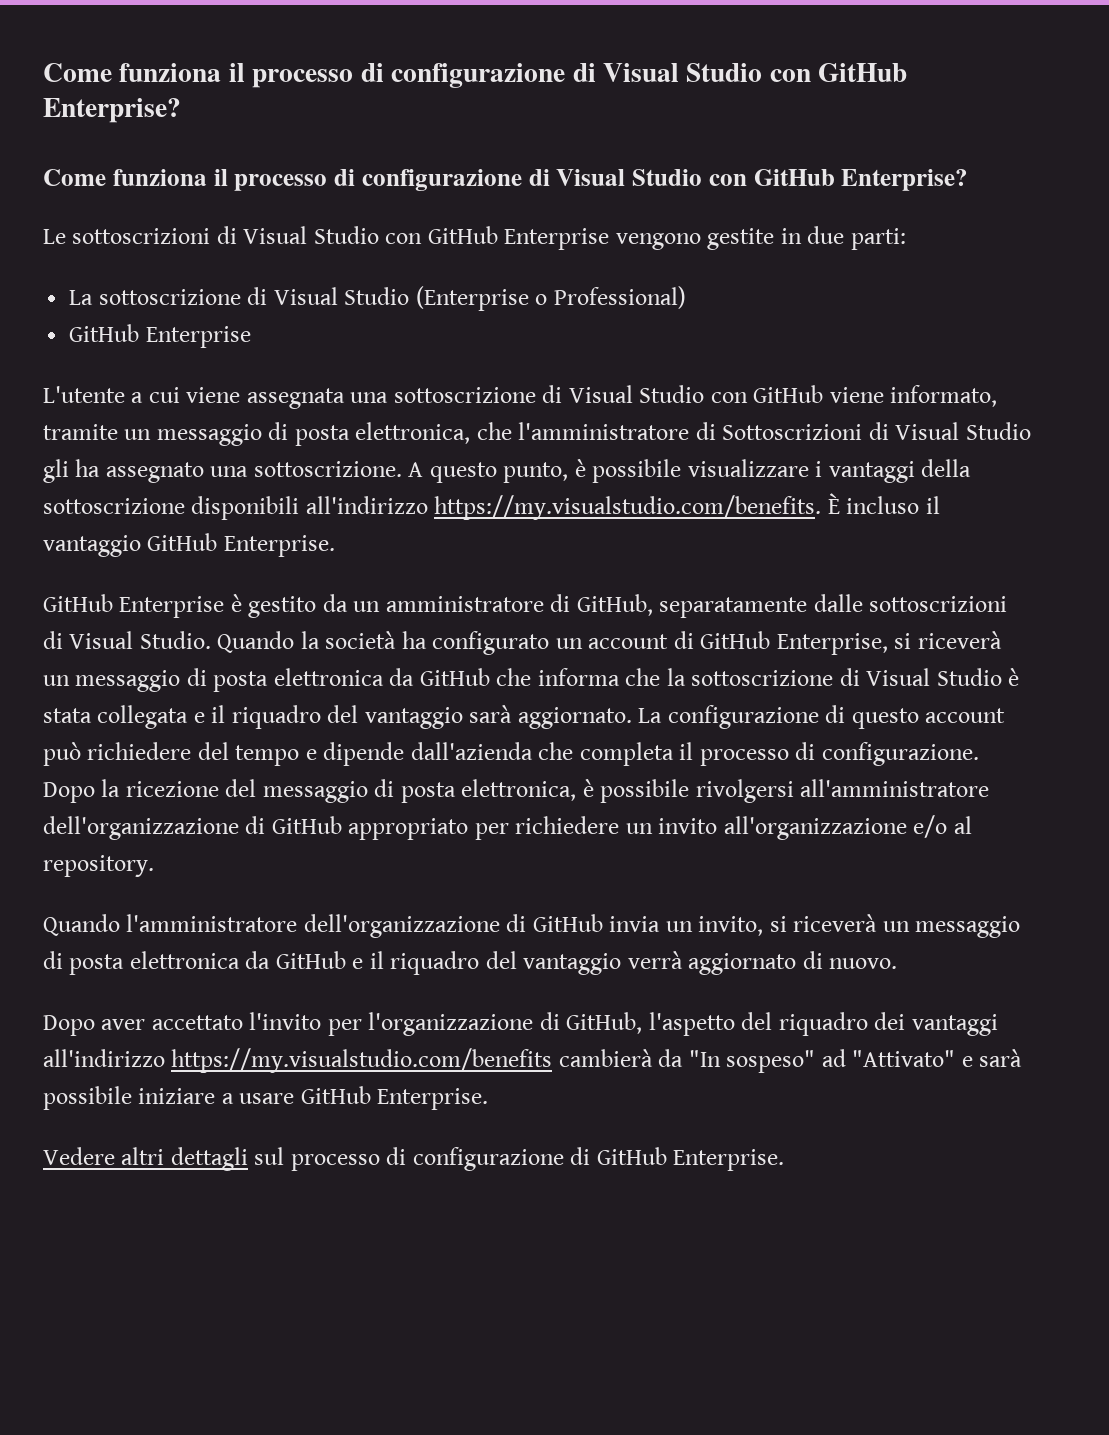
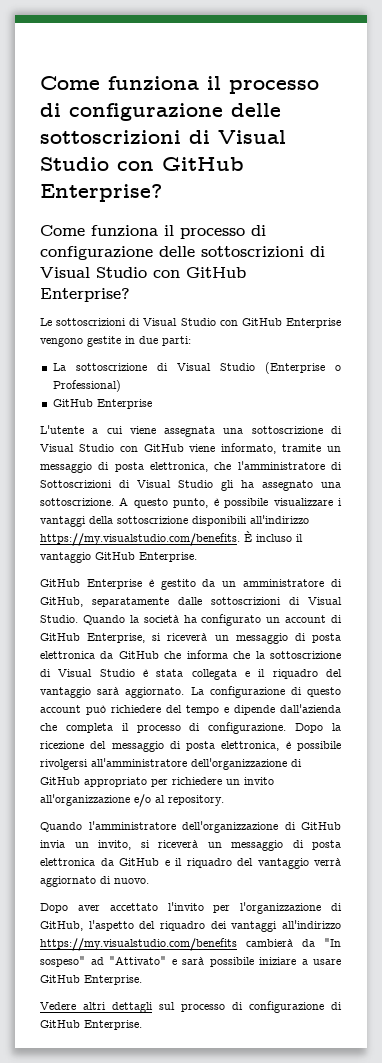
[43,63,566,88] Come funziona il processo di configurazione -> [40,76,319,94] [40,103,281,121] [40,130,181,144] Come funziona il processo di configurazione delle sottoscrizioni
(522, 180) none -> [159,246,304,258] delle sottoscrizioni

